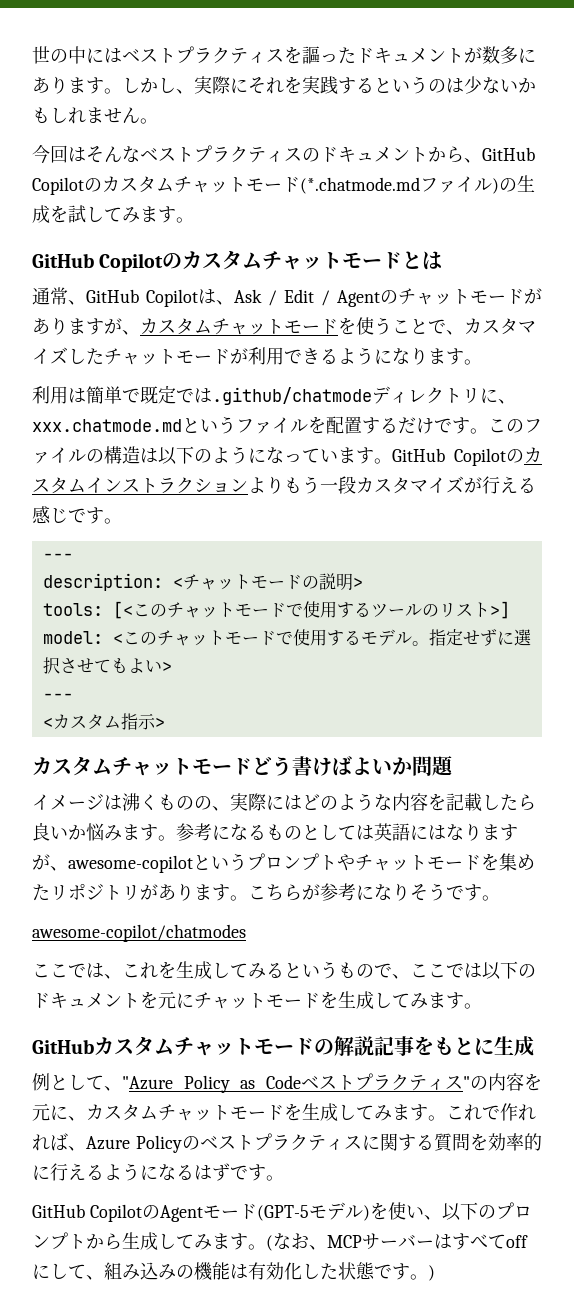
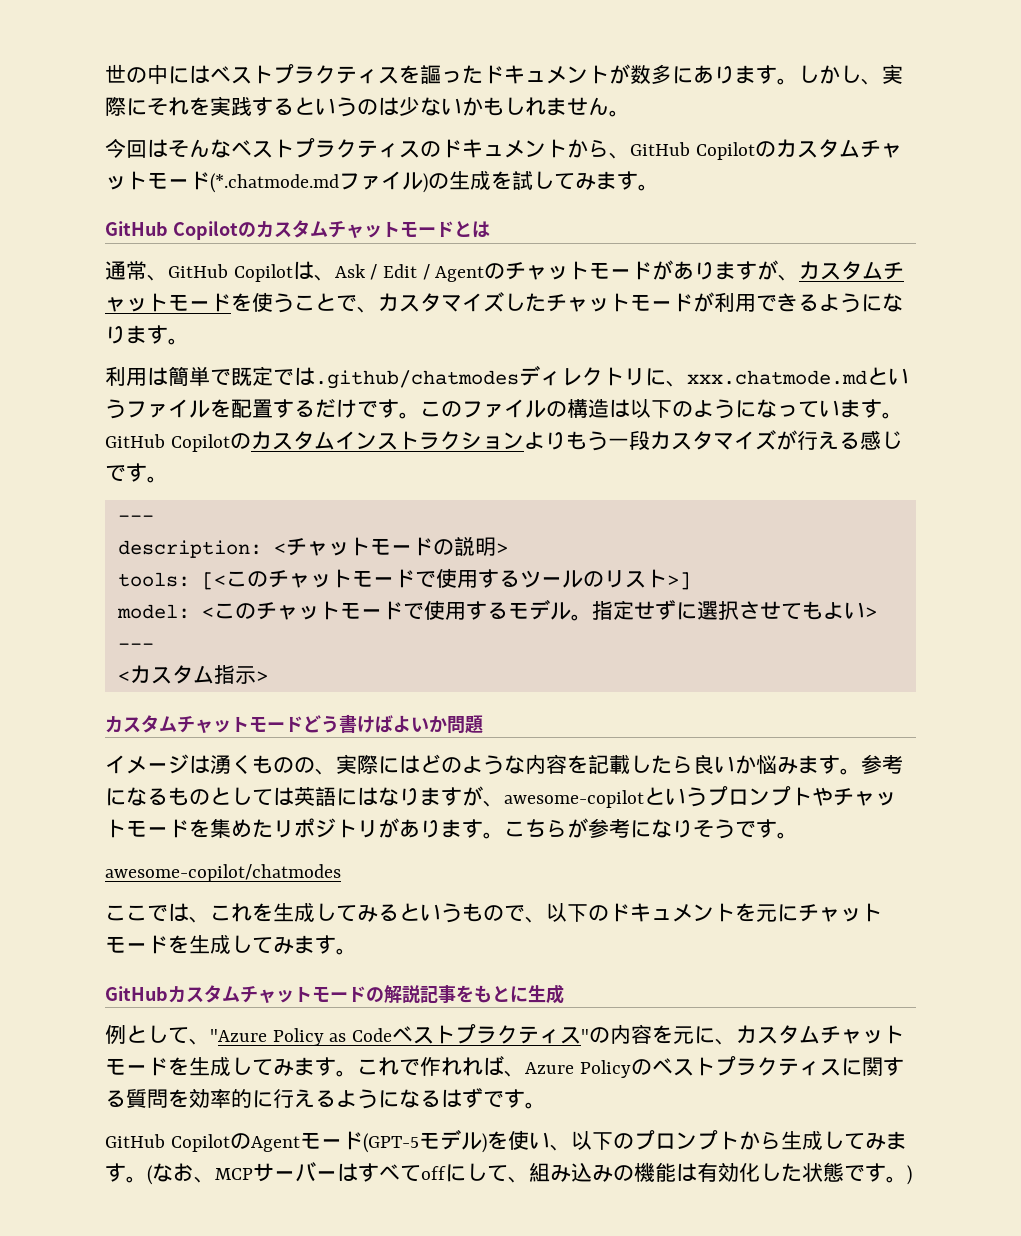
[212,387,372,405] .github/chatmode -> [315,370,519,389] .github/chatmodes
[122,793,140,811] 沸 -> [210,755,231,774] 湧
[410,963,482,978] ここでは -> (546, 919) none

